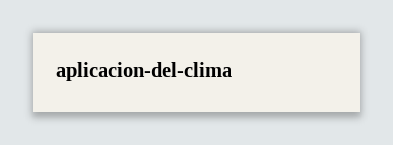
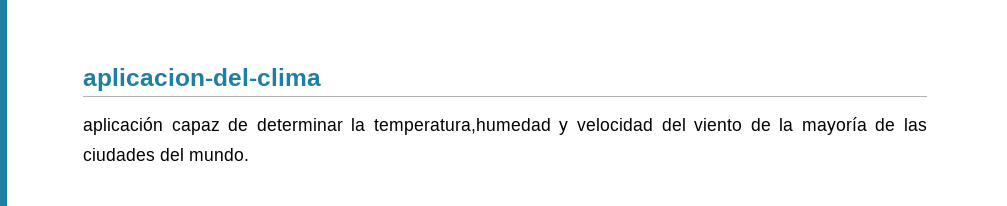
(232, 71) none -> [83,117,927,135] [83,148,249,161] // aplicación capaz de determinar la temperatura,humedad y velocidad del viento de la mayoría de las ciudades del mundo.

